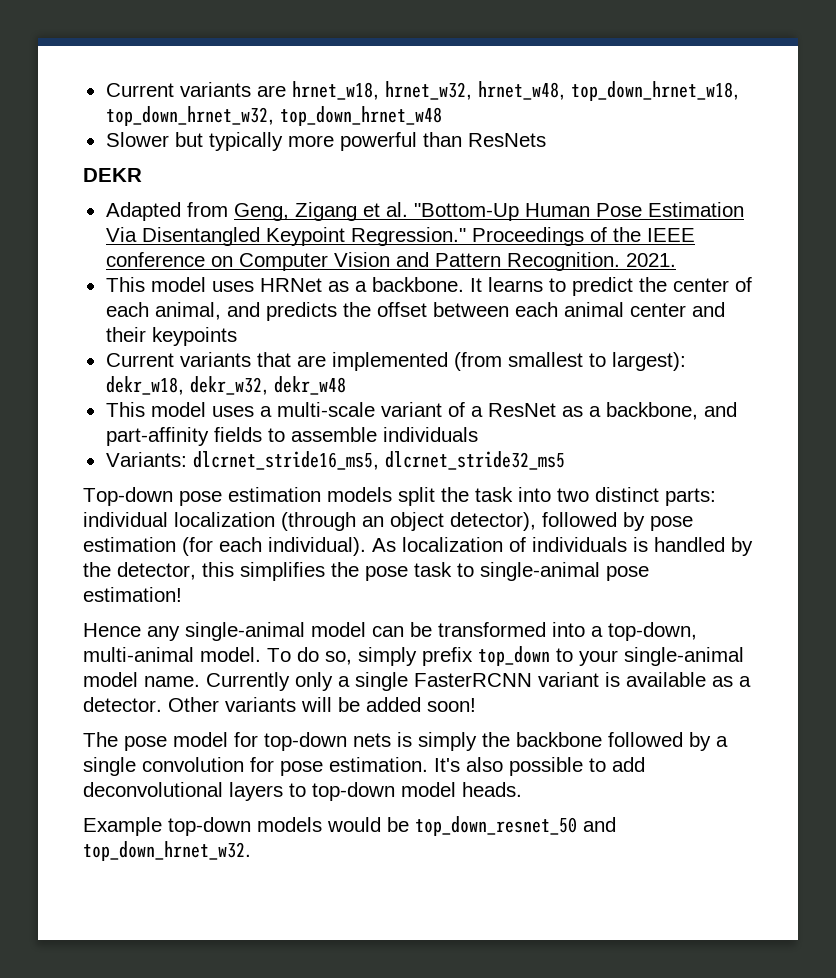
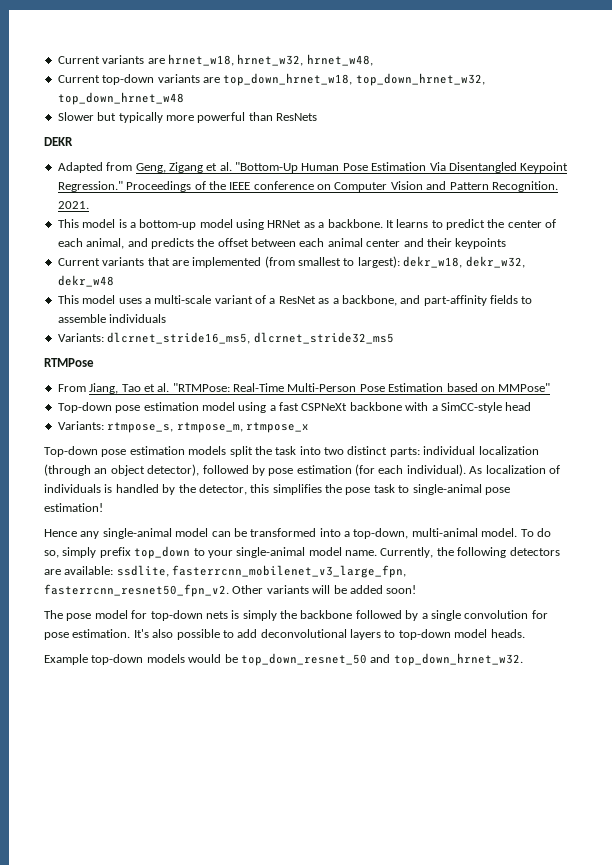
(565, 90) none -> [57,74,220,85] // Current top-down variants are
[211,281,254,292] uses -> [118,219,264,230] is a bottom-up model using
(565, 460) none -> [44,358,94,367] [57,383,551,394] [57,402,532,413] [57,421,309,433] // RTMPose // From Jiang, Tao et al. "RTMPose: Real-Time Multi-Person Pose Estimation based on MMPose" // Top-down pose estimation model using a fast CSPNeXt backbone with a SimCC-style head // Variants: rtmpose_s, rtmpose_m, rtmpose_x
[206,672,751,691] [83,697,162,712] Currently only a single FasterRCNN variant is available as a detector. -> [380,547,560,558] [44,565,407,578] [44,584,229,597] Currently, the following detectors are available: ssdlite, fasterrcnn_mobilenet_v3_large_fpn, fasterrcnn_resnet50_fpn_v2.

